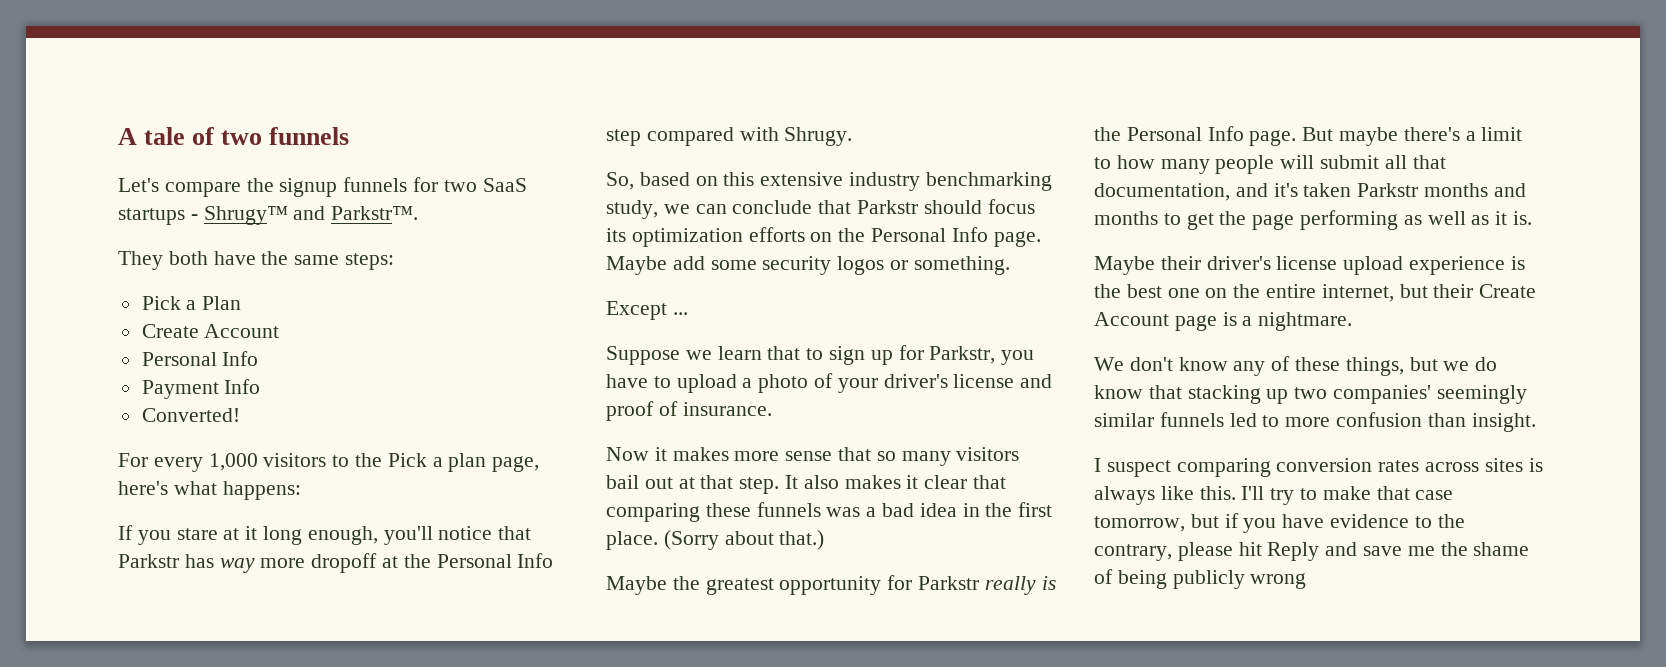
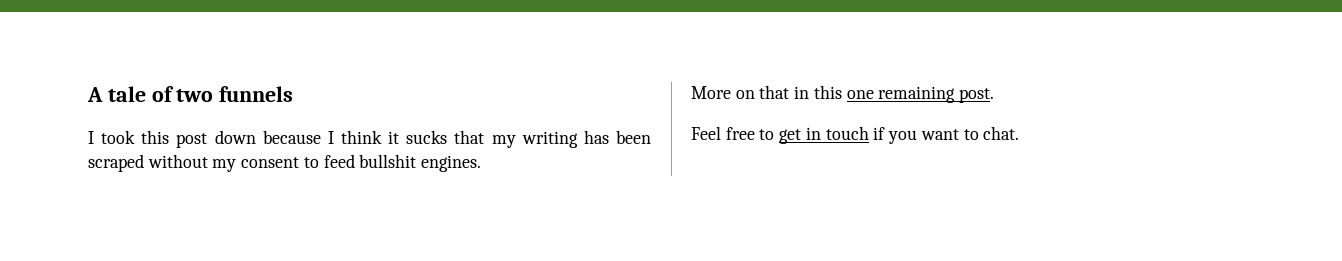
[118,177,527,197] [118,206,419,225] [118,251,395,270] [141,296,242,310] [141,324,280,338] [141,351,259,366] [141,379,261,399] [141,408,240,422] [118,453,540,472] [118,481,301,500] [118,525,532,545] [118,553,554,573] [606,127,853,146] [606,172,1052,191] [606,199,1035,219] [606,227,1041,247] [606,256,1010,275] [606,301,688,320] [606,345,1035,365] [606,373,1053,393] [606,401,772,421] [606,447,1020,466] [606,475,1007,494] [606,502,1053,522] [606,530,825,550] [606,575,1056,595] [1094,126,1523,146] [1094,155,1446,174] [1094,183,1526,201] [1094,210,1533,230] [1094,256,1525,275] [1094,284,1537,302] [1094,312,1353,331] [1094,356,1498,376] [1094,385,1527,404] [1094,412,1536,432] [1094,458,1543,477] [1094,486,1454,505] [1094,513,1465,533] [1094,542,1530,561] [1094,569,1307,589] Let's compare the signup funnels for two SaaS startups - Shrugy™ and Parkstr™. // They both have the same steps: // Pick a Plan // Create Account // Personal Info // Payment Info // Converted! // For every 1,000 visitors to the Pick a plan page, here's what happens: // If you stare at it long enough, you'll notice that Parkstr has way more dropoff at the Personal Info step compared with Shrugy. // So, based on this extensive industry benchmarking study, we can conclude that Parkstr should focus its optimization efforts on the Personal Info page. Maybe add some security logos or something. // Except ... // Suppose we learn that to sign up for Parkstr, you have to upload a photo of your driver's license and proof of insurance. // Now it makes more sense that so many visitors bail out at that step. It also makes it clear that comparing these funnels was a bad idea in the first place. (Sorry about that.) // Maybe the greatest opportunity for Parkstr really is the Personal Info page. But maybe there's a limit to how many people will submit all that documentation, and it's taken Parkstr months and months to get the page performing as well as it is. // Maybe their driver's license upload experience is the best one on the entire internet, but their Create Account page is a nightmare. // We don't know any of these things, but we do know that stacking up two companies' seemingly similar funnels led to more confusion than insight. // I suspect comparing conversion rates across sites is always like this. I'll try to make that case tomorrow, but if you have evidence to the contrary, please hit Reply and save me the shame of being publicly wrong -> [88,130,652,148] [88,154,482,172] [691,85,995,103] [691,126,1020,144] I took this post down because I think it sucks that my writing has been scraped without my consent to feed bullshit engines. // More on that in this one remaining post. // Feel free to get in touch if you want to chat.

